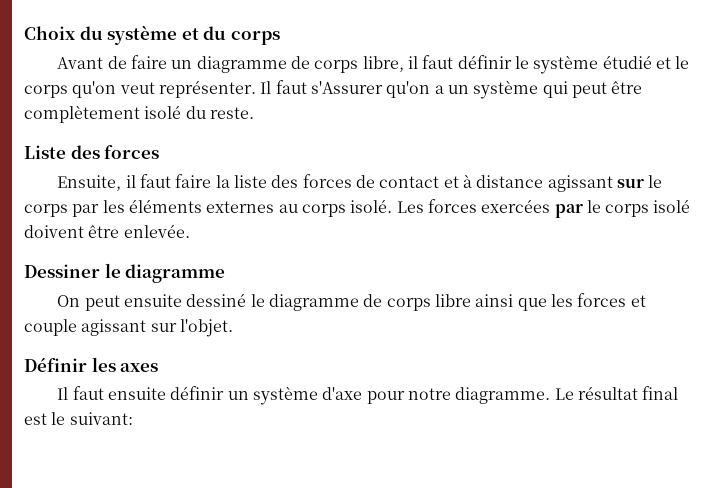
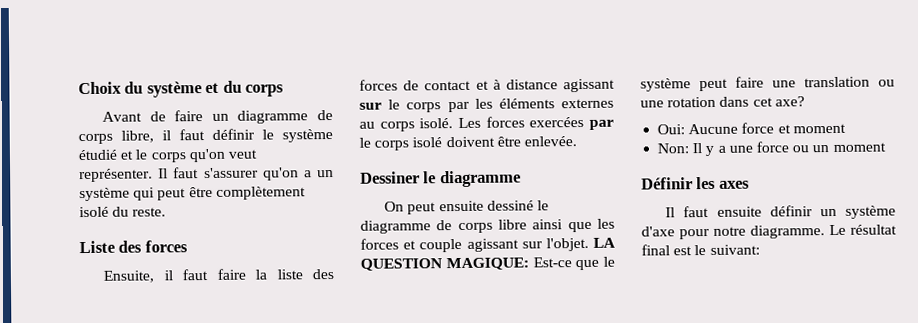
[310,81,383,94] s'Assurer -> [203,167,259,179] s'assurer
(233, 328) none -> [593,237,616,248] [360,256,615,271] [640,76,895,92] [640,96,805,108] [657,122,846,135] [657,141,886,157] LA QUESTION MAGIQUE: Est-ce que le système peut faire une translation ou une rotation dans cet axe? // Oui: Aucune force et moment // Non: Il y a une force ou un moment

